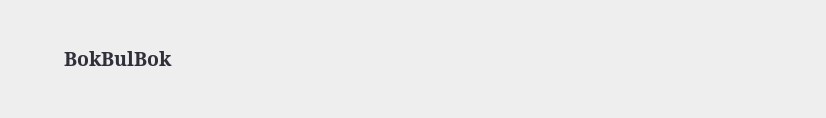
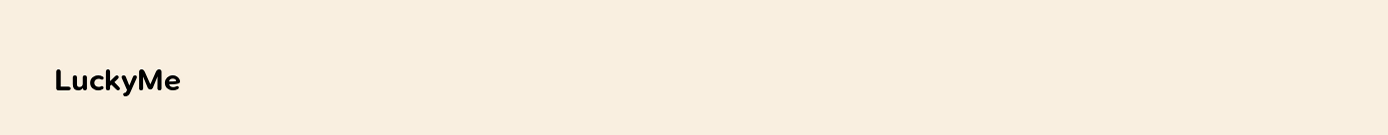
[64,51,172,66] BokBulBok -> [54,69,182,97] LuckyMe

